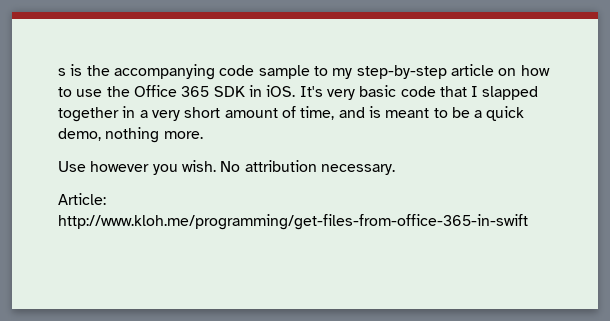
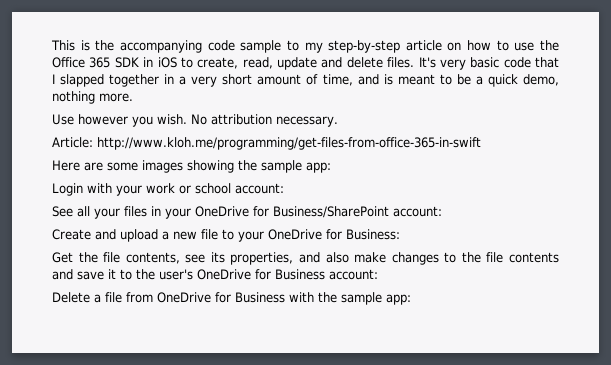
[58,68,66,76] s -> [51,40,75,51] This
[266,85,296,97] iOS. -> [157,57,415,70] iOS to create, read, update and delete files.
(528, 222) none -> [52,160,331,173] [52,183,284,196] [52,206,442,219] [52,229,400,242] [52,252,559,265] [52,269,378,280] [52,292,411,305] // Here are some images showing the sample app: // Login with your work or school account: // See all your files in your OneDrive for Business/SharePoint account: // Create and upload a new file to your OneDrive for Business: // Get the file contents, see its properties, and also make changes to the file contents and save it to the user's OneDrive for Business account: // Delete a file from OneDrive for Business with the sample app:

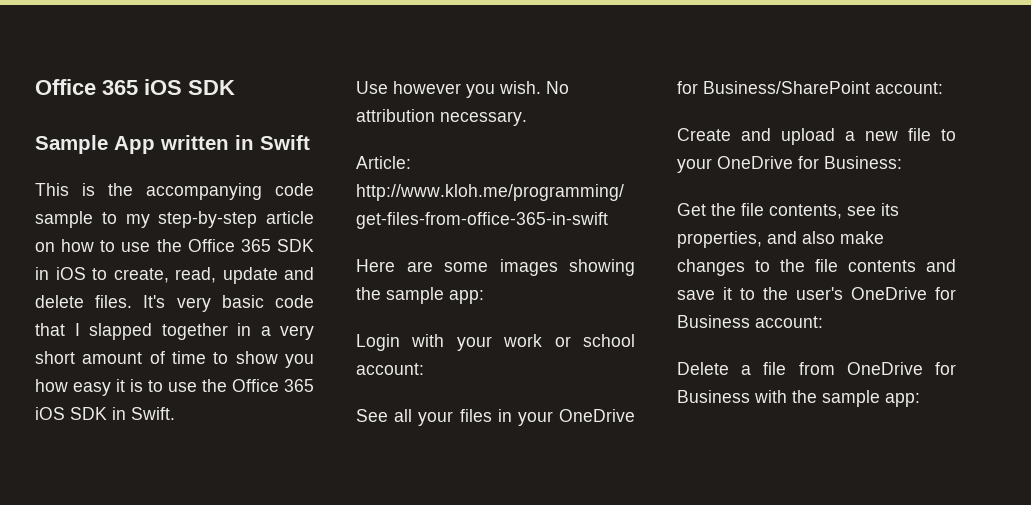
(51, 45) none -> [35,79,235,95] [35,135,310,154] Office 365 iOS SDK // Sample App written in Swift //
[322,74,559,87] [52,91,133,104] time, and is meant to be a quick demo, nothing more. -> [172,351,315,368] [35,379,314,396] [35,407,175,420] time to show you how easy it is to use the Office 365 iOS SDK in Swift.

